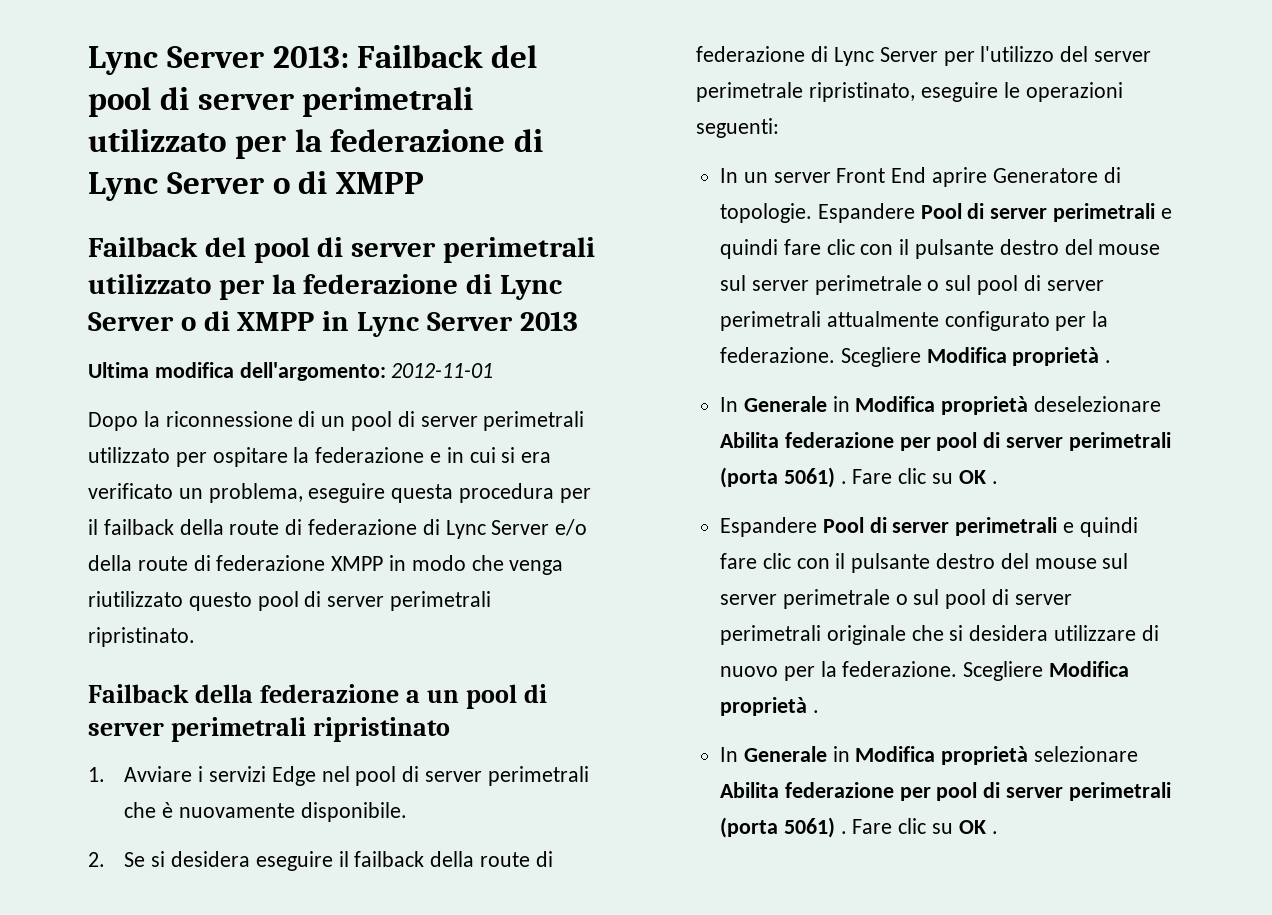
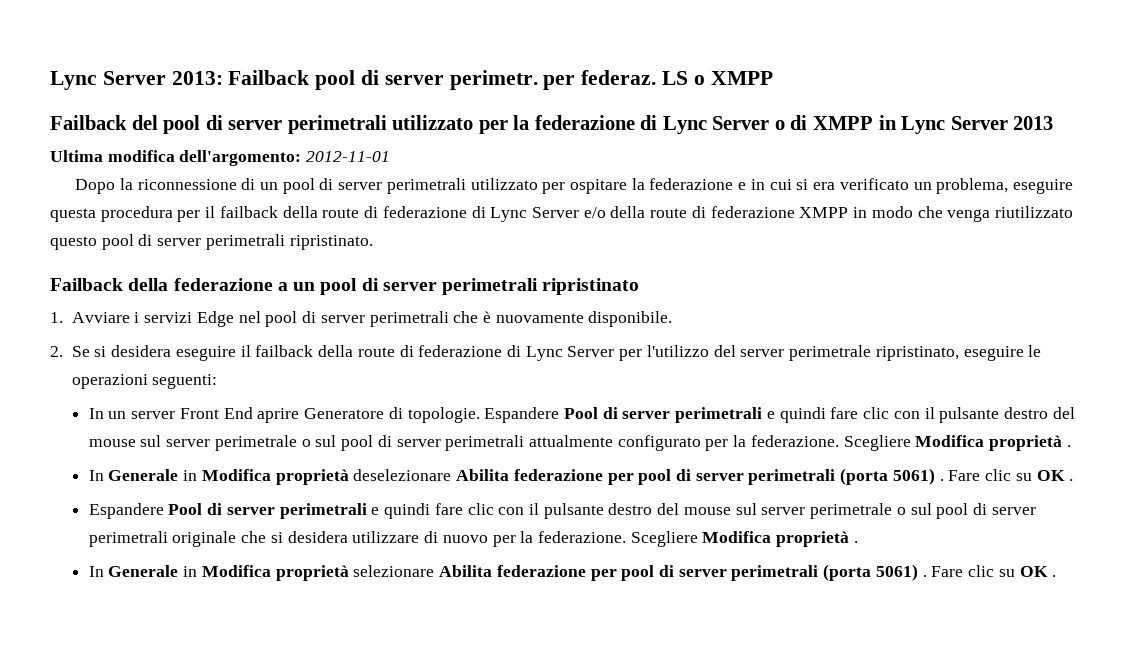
[491,45,538,68] [88,87,474,117] [88,129,544,159] [88,171,328,201] del pool di server perimetrali utilizzato per la federazione di Lync Server o di -> [315,70,705,90] pool di server perimetr. per federaz. LS o

